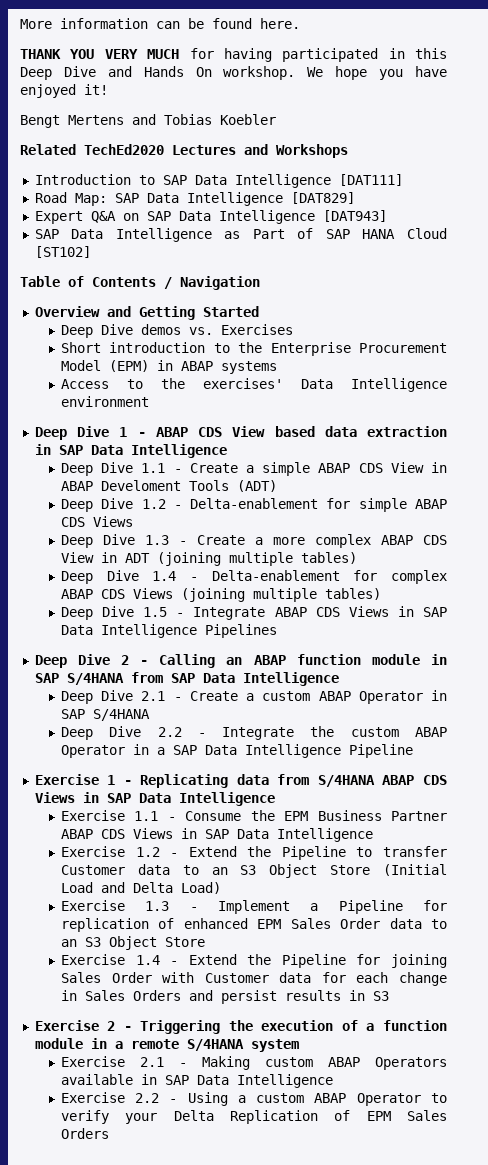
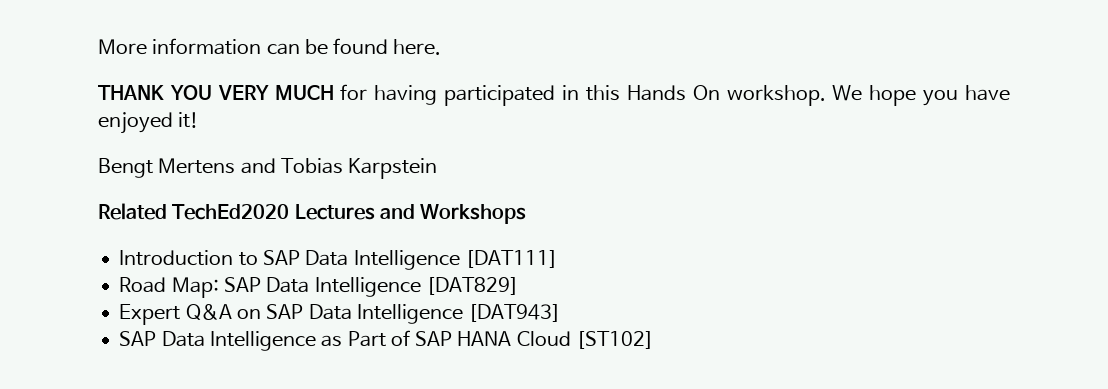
[20,66,132,80] Deep Dive and -> (620, 93) none
[220,114,276,125] Koebler -> [348,158,438,179] Karpstein
[20,276,260,290] [34,306,259,320] [60,324,293,338] [60,342,448,356] [60,360,277,374] [60,378,447,392] [60,396,149,407] [34,426,447,440] [34,444,227,458] [60,462,448,476] [60,480,277,492] [60,498,447,512] [60,516,133,527] [60,534,447,548] [60,552,357,566] [60,570,447,584] [60,588,381,602] [60,606,447,620] [60,624,277,638] [34,654,448,668] [34,672,339,686] [60,690,448,704] [60,709,150,721] [60,726,447,740] [60,744,413,758] [34,774,448,788] [34,792,275,806] [60,810,448,821] [60,828,373,842] [60,846,447,860] [60,864,447,878] [60,882,221,894] [60,900,448,914] [60,918,448,932] [60,936,205,950] [60,954,447,968] [60,972,447,986] [60,990,389,1004] [34,1020,448,1034] [34,1038,299,1052] [60,1056,447,1070] [60,1074,333,1088] [60,1092,448,1106] [60,1110,448,1124] [60,1128,109,1139] // Table of Contents / Navigation // Overview and Getting Started // Deep Dive demos vs. Exercises // Short introduction to the Enterprise Procurement Model (EPM) in ABAP systems // Access to the exercises' Data Intelligence environment // Deep Dive 1 - ABAP CDS View based data extraction in SAP Data Intelligence // Deep Dive 1.1 - Create a simple ABAP CDS View in ABAP Develoment Tools (ADT) // Deep Dive 1.2 - Delta-enablement for simple ABAP CDS Views // Deep Dive 1.3 - Create a more complex ABAP CDS View in ADT (joining multiple tables) // Deep Dive 1.4 - Delta-enablement for complex ABAP CDS Views (joining multiple tables) // Deep Dive 1.5 - Integrate ABAP CDS Views in SAP Data Intelligence Pipelines // Deep Dive 2 - Calling an ABAP function module in SAP S/4HANA from SAP Data Intelligence // Deep Dive 2.1 - Create a custom ABAP Operator in SAP S/4HANA // Deep Dive 2.2 - Integrate the custom ABAP Operator in a SAP Data Intelligence Pipeline // Exercise 1 - Replicating data from S/4HANA ABAP CDS Views in SAP Data Intelligence // Exercise 1.1 - Consume the EPM Business Partner ABAP CDS Views in SAP Data Intelligence // Exercise 1.2 - Extend the Pipeline to transfer Customer data to an S3 Object Store (Initial Load and Delta Load) // Exercise 1.3 - Implement a Pipeline for replication of enhanced EPM Sales Order data to an S3 Object Store // Exercise 1.4 - Extend the Pipeline for joining Sales Order with Customer data for each change in Sales Orders and persist results in S3 // Exercise 2 - Triggering the execution of a function module in a remote S/4HANA system // Exercise 2.1 - Making custom ABAP Operators available in SAP Data Intelligence // Exercise 2.2 - Using a custom ABAP Operator to verify your Delta Replication of EPM Sales Orders -> (654, 340) none

